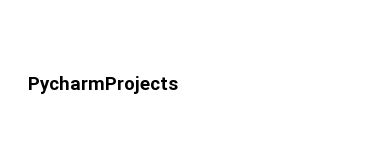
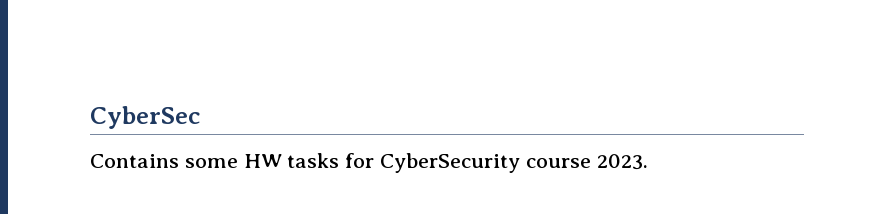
[28,76,178,94] PycharmProjects -> [90,106,200,129] [90,153,648,173] CyberSec // Contains some HW tasks for CyberSecurity course 2023.

